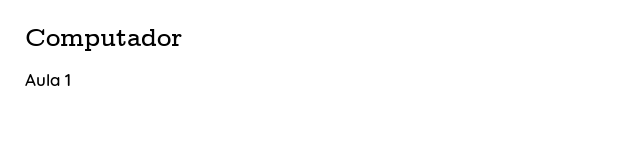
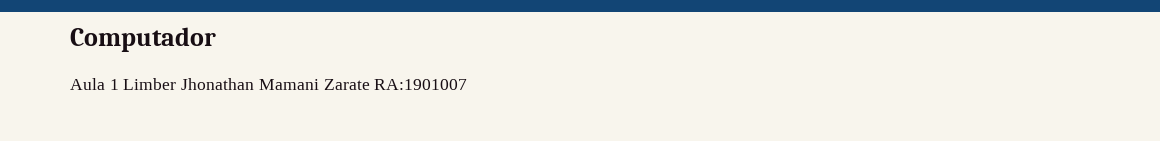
(71, 80) none -> [123,78,468,90] Limber Jhonathan Mamani Zarate RA:1901007

